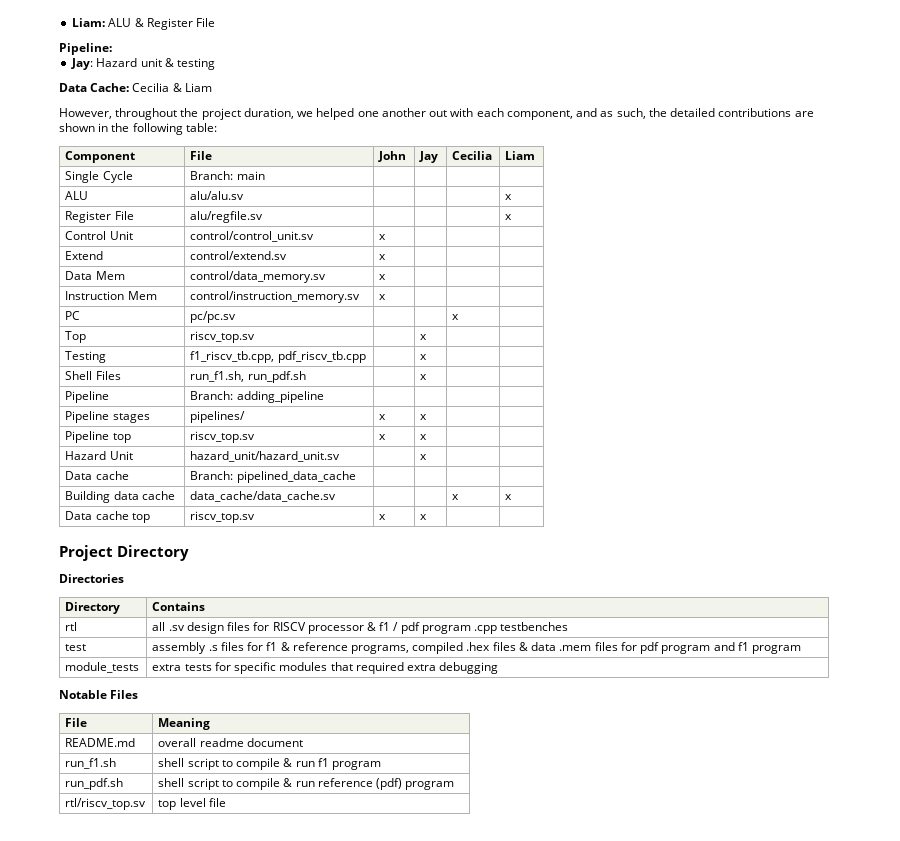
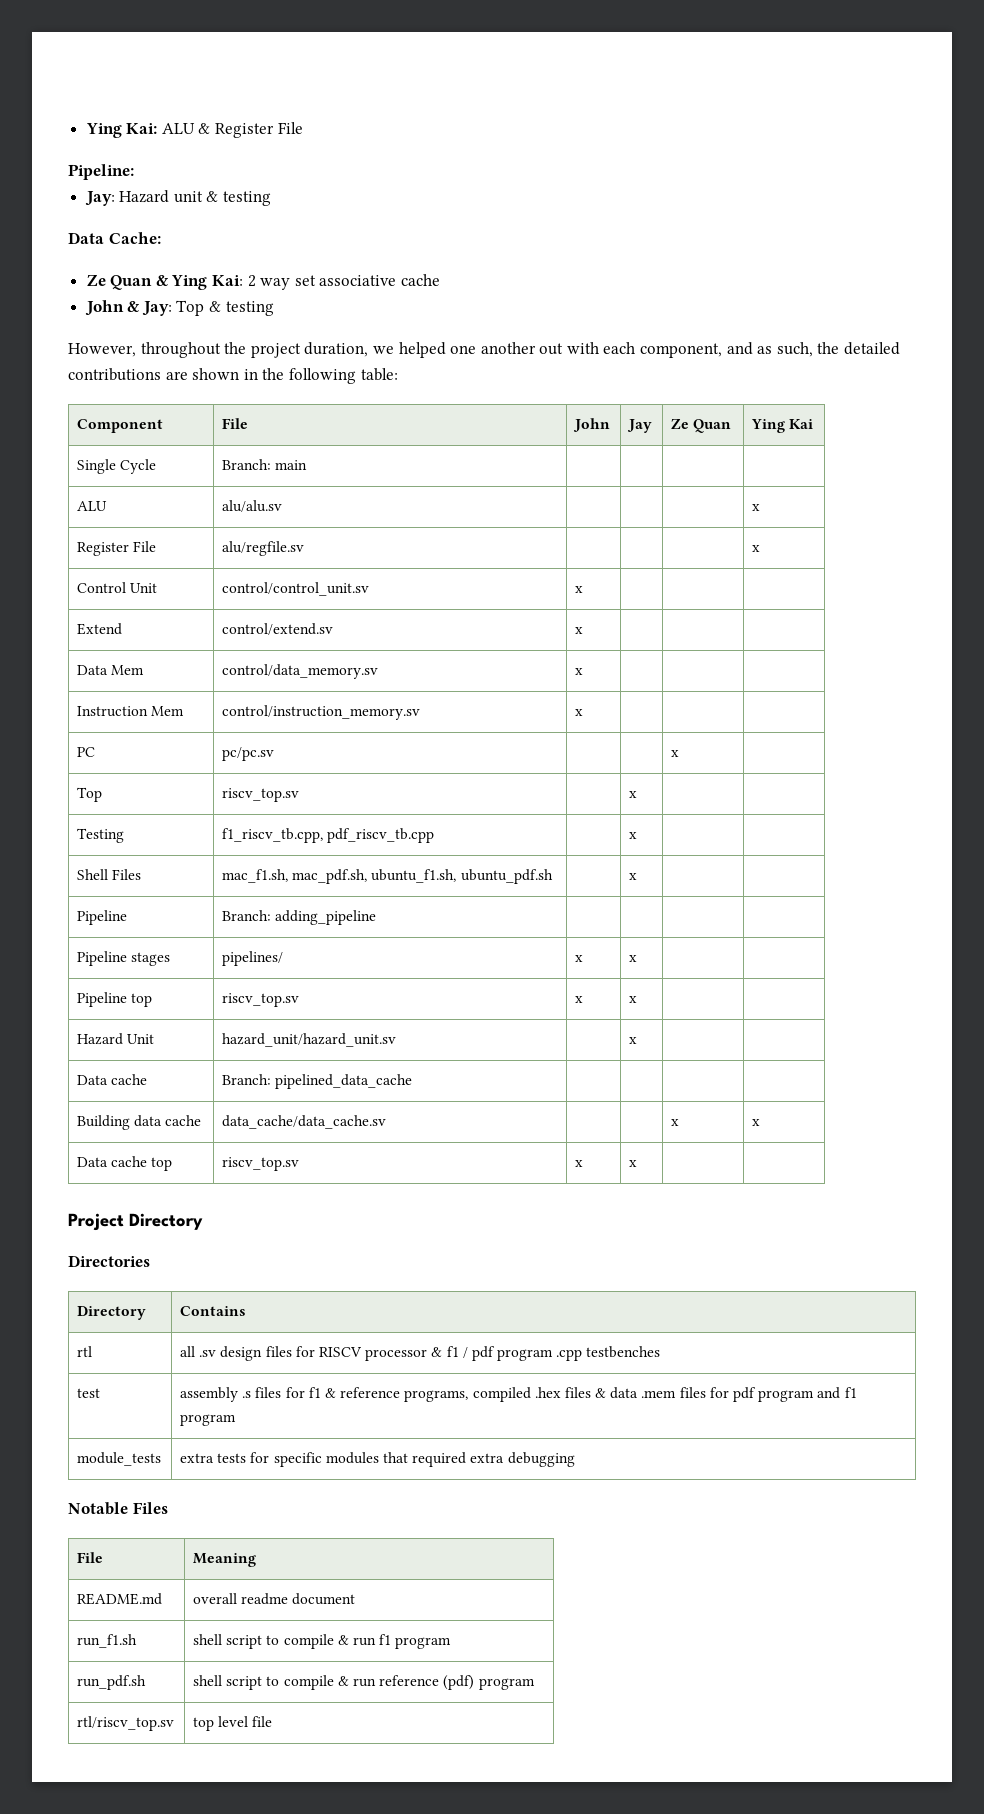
[72,18,106,27] Liam: -> [85,123,158,138] Ying Kai:
[132,83,212,92] Cecilia & Liam -> [86,274,441,290] [84,300,274,316] // Ze Quan & Ying Kai: 2 way set associative cache // John & Jay: Top & testing
[452,151,493,160] [505,151,536,160] Cecilia | Liam -> [671,418,732,433] [751,419,814,433] Ze Quan | Ying Kai
[190,371,306,383] run_f1.sh, run_pdf.sh -> [222,869,553,884] mac_f1.sh, mac_pdf.sh, ubuntu_f1.sh, ubuntu_pdf.sh

